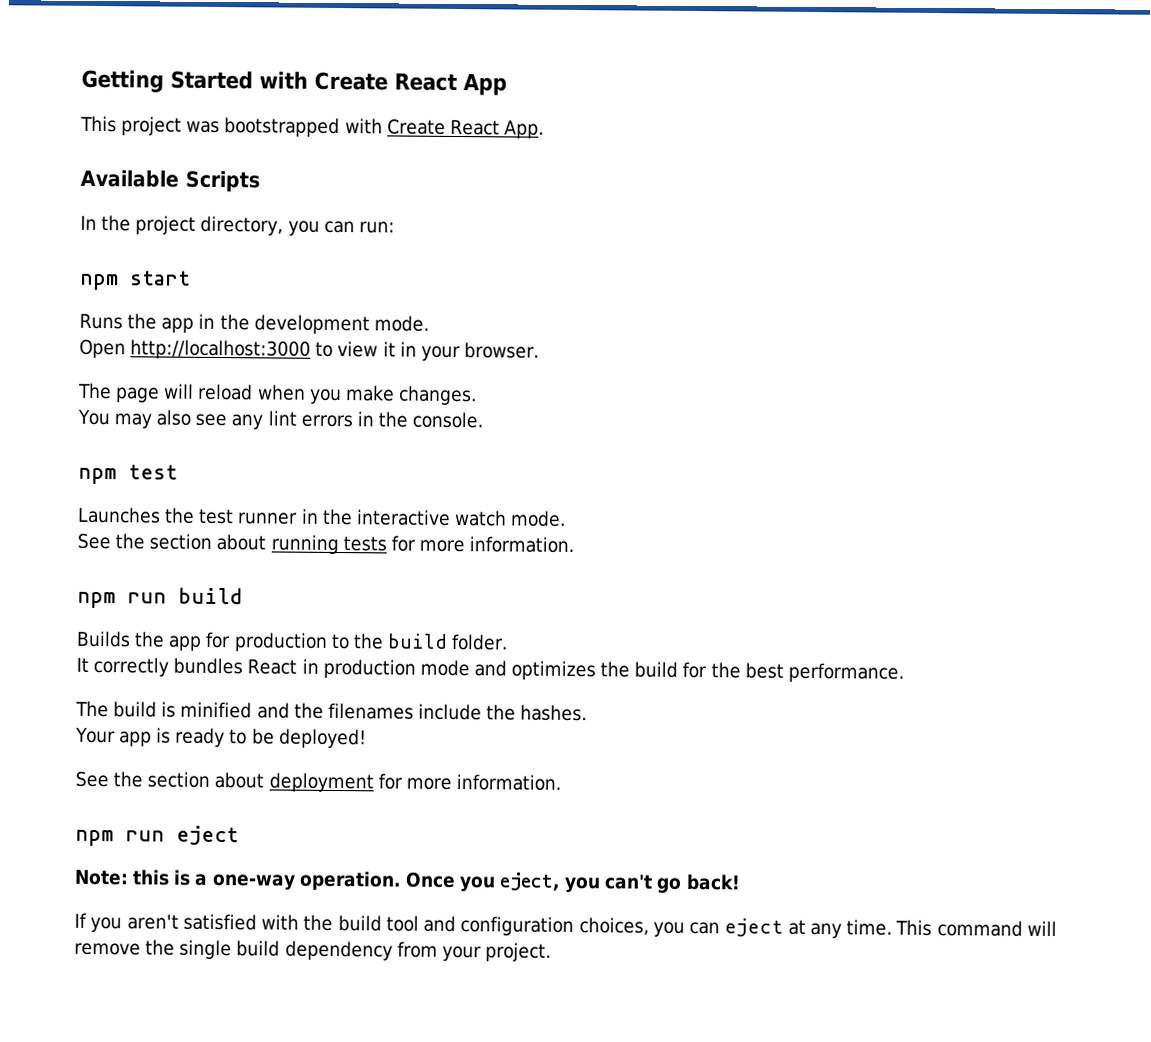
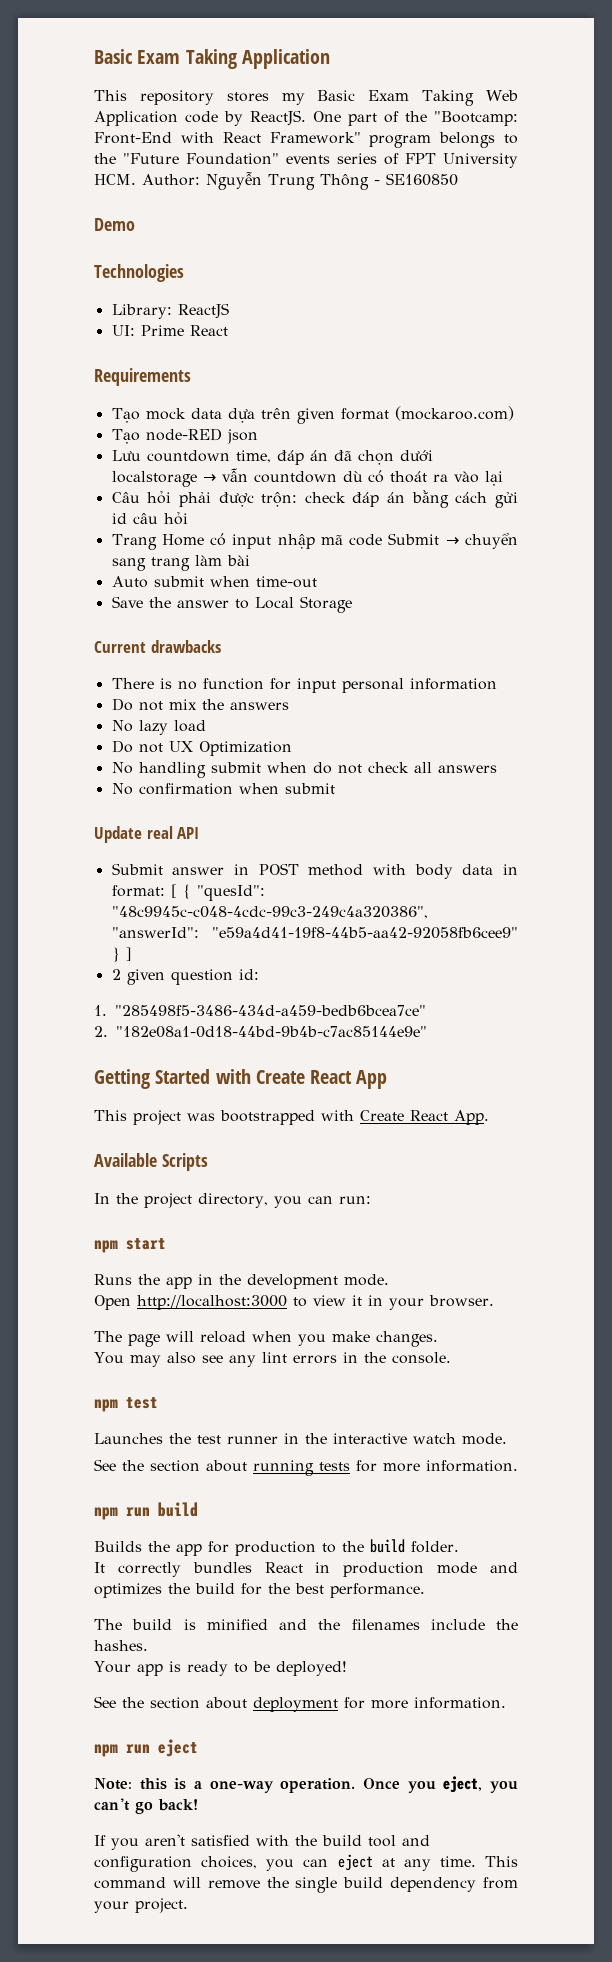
(81, 81) none -> [94,49,330,69] [94,90,519,106] [94,110,518,126] [94,132,518,148] [94,153,518,168] [94,172,458,190] [94,218,135,231] [94,264,184,282] [111,303,229,319] [111,325,228,336] [94,368,191,386] [111,406,514,424] [111,428,258,444] [111,450,433,465] [111,468,503,487] [111,490,518,508] [111,512,188,525] [111,533,518,550] [111,555,250,571] [111,576,317,588] [111,596,352,613] [94,640,221,653] [111,678,497,693] [111,698,289,711] [111,720,206,735] [111,740,292,756] [111,762,497,778] [111,783,335,795] [94,826,200,843] [111,863,518,879] [111,884,265,901] [111,906,428,919] [111,927,518,939] [111,947,132,962] [111,969,259,985] [94,1005,427,1016] [94,1026,427,1038] Basic Exam Taking Application // This repository stores my Basic Exam Taking Web Application code by ReactJS. One part of the "Bootcamp: Front-End with React Framework" program belongs to the "Future Foundation" events series of FPT University HCM. Author: Nguyễn Trung Thông - SE160850 // Demo // Technologies // Library: ReactJS // UI: Prime React // Requirements // Tạo mock data dựa trên given format (mockaroo.com) // Tạo node-RED json // Lưu countdown time, đáp án đã chọn dưới localstorage → vẫn countdown dù có thoát ra vào lại // Câu hỏi phải được trộn: check đáp án bằng cách gửi id câu hỏi // Trang Home có input nhập mã code Submit → chuyển sang trang làm bài // Auto submit when time-out // Save the answer to Local Storage // Current drawbacks // There is no function for input personal information // Do not mix the answers // No lazy load // Do not UX Optimization // No handling submit when do not check all answers // No confirmation when submit // Update real API // Submit answer in POST method with body data in format: [ { "quesId": "48c9945c-c048-4cdc-99c3-249c4a320386", "answerId": "e59a4d41-19f8-44b5-aa42-92058fb6cee9" } ] // 2 given question id: // 1. "285498f5-3486-434d-a459-bedb6bcea7ce" // 2. "182e08a1-0d18-44bd-9b4b-c7ac85144e9e" //

